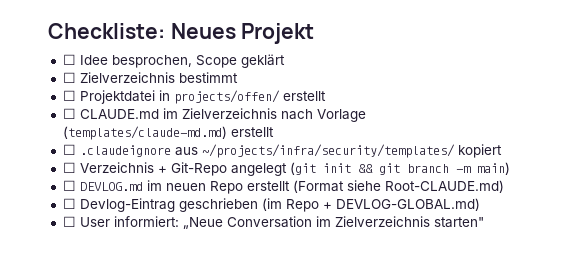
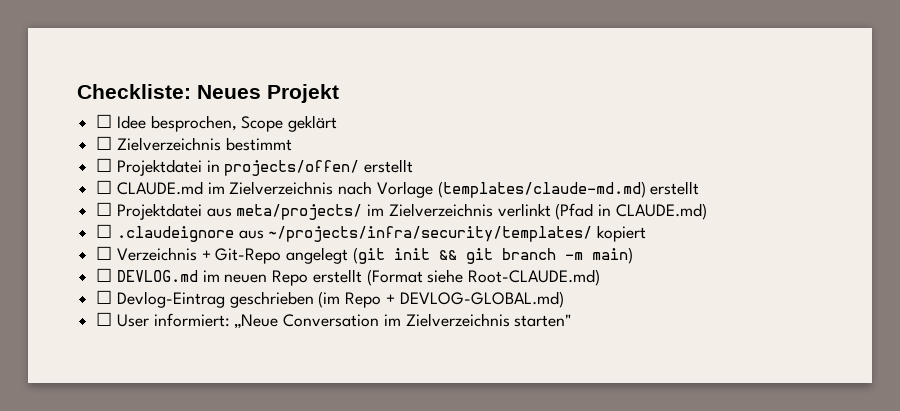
(274, 132) none -> [96,202,707,220] // ☐ Projektdatei aus meta/projects/ im Zielverzeichnis verlinkt (Pfad in CLAUDE.md)

